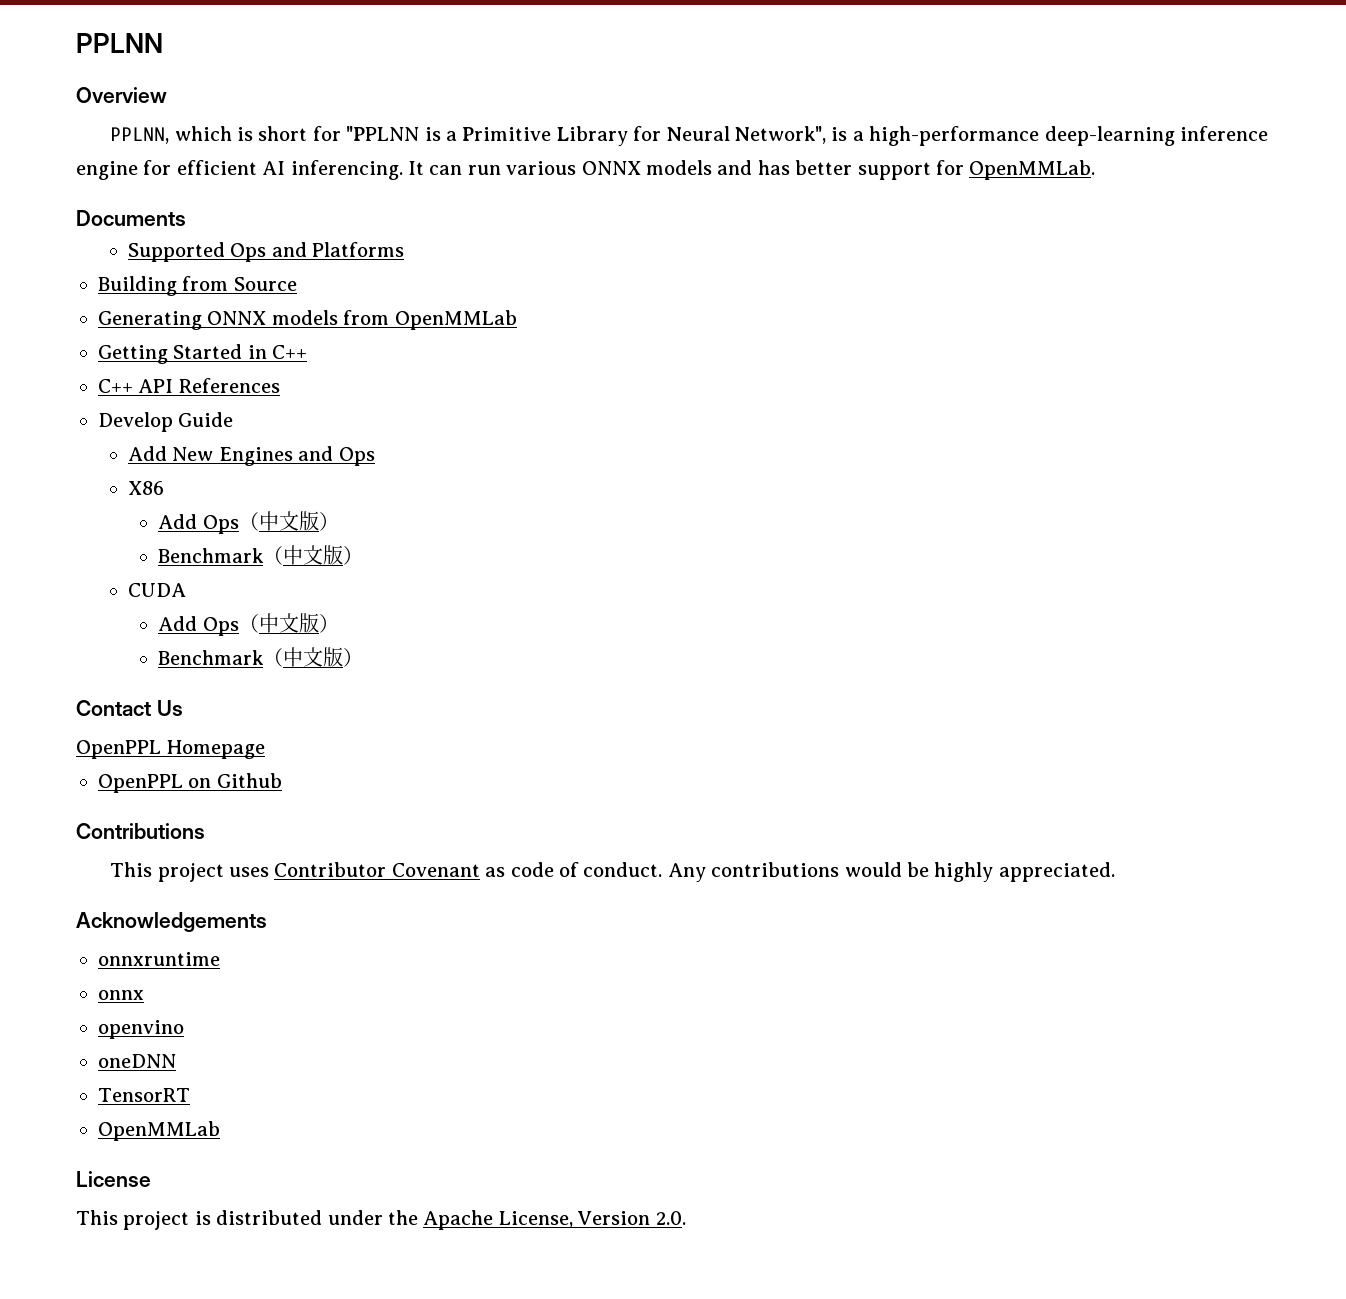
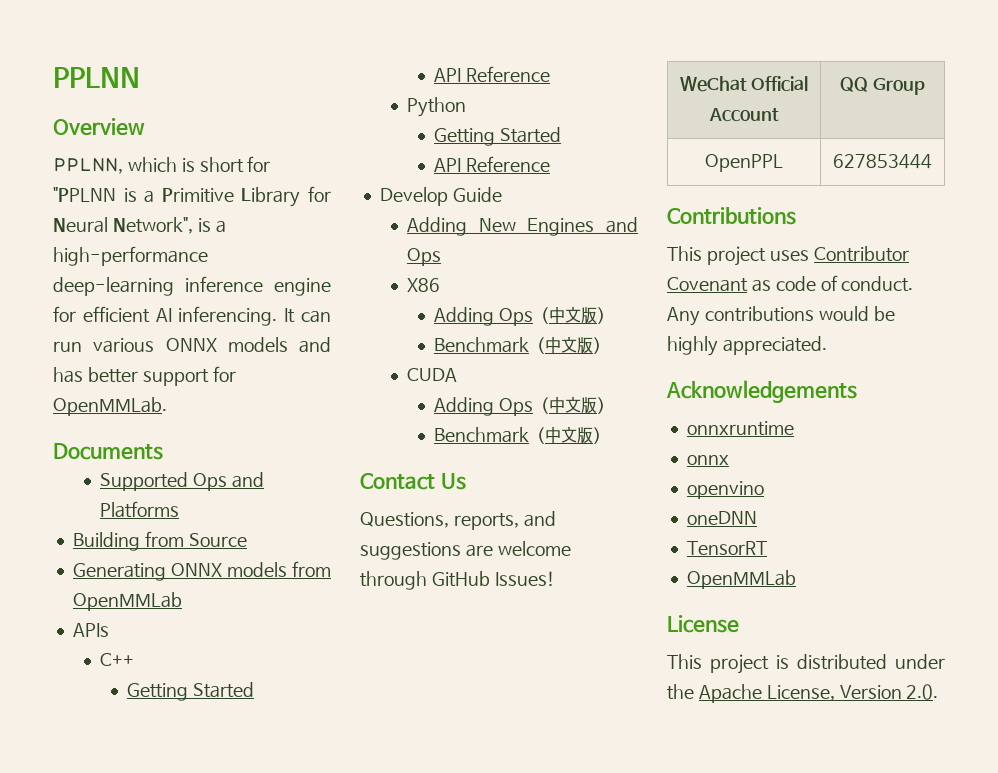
[98,344,308,364] [98,378,280,393] // Getting Started in C++ // C++ API References -> [72,623,109,637] [99,653,134,666] [127,682,254,701] [434,66,550,82] [406,97,466,117] [434,127,561,146] [434,156,550,172] // APIs // C++ // Getting Started // API Reference // Python // Getting Started // API Reference
[128,446,168,461] Add -> [406,217,467,236] Adding
[158,514,198,529] Add -> [434,307,495,326] Adding
[158,616,198,631] Add -> [434,397,495,416] Adding
[76,740,266,759] [98,773,282,793] OpenPPL Homepage // OpenPPL on Github -> [360,511,556,530] [360,541,571,560] [360,571,555,590] [680,76,808,92] [709,108,779,122] [840,77,925,95] [705,154,783,172] [833,154,932,169] Questions, reports, and suggestions are welcome through GitHub Issues! // WeChat Official Account | QQ Group // OpenPPL | 627853444

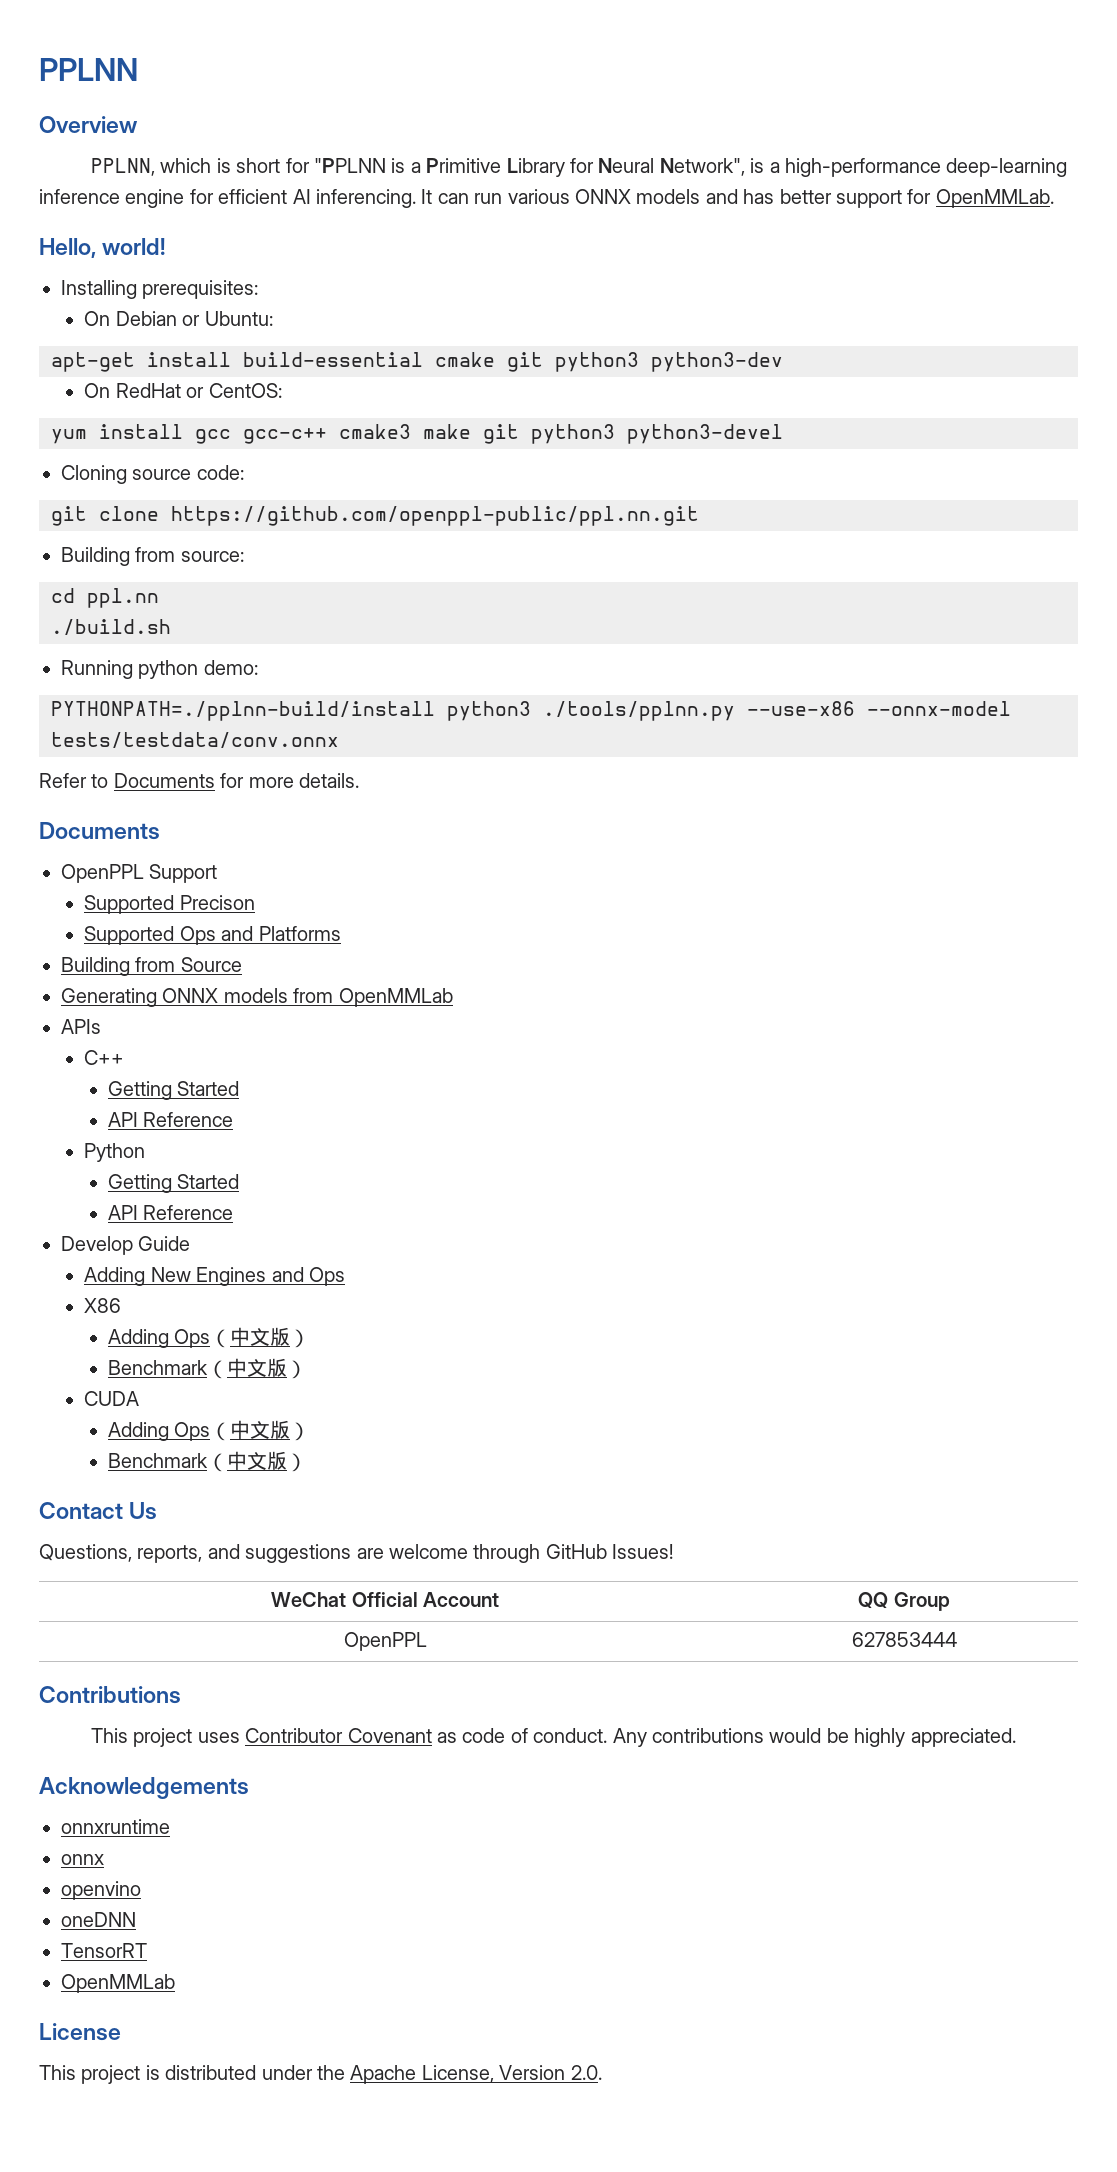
[53,443,163,460] Documents -> [39,238,166,258] [61,280,259,299] [84,311,273,326] [51,352,783,372] [84,383,282,398] [51,424,783,444] [61,465,244,484] [51,506,699,526] [61,547,244,566] [51,588,159,608] [51,619,171,635] [61,660,258,679] [51,701,1011,721] [51,732,339,748] [39,773,359,788] [39,822,160,840] [61,864,218,883] [84,895,255,914] Hello, world! // Installing prerequisites: // On Debian or Ubuntu: // apt-get install build-essential cmake git python3 python3-dev // On RedHat or CentOS: // yum install gcc gcc-c++ cmake3 make git python3 python3-devel // Cloning source code: // git clone https://github.com/openppl-public/ppl.nn.git // Building from source: // cd ppl.nn // ./build.sh // Running python demo: // PYTHONPATH=./pplnn-build/install python3 ./tools/pplnn.py --use-x86 --onnx-model tests/testdata/conv.onnx // Refer to Documents for more details. // Documents // OpenPPL Support // Supported Precison

